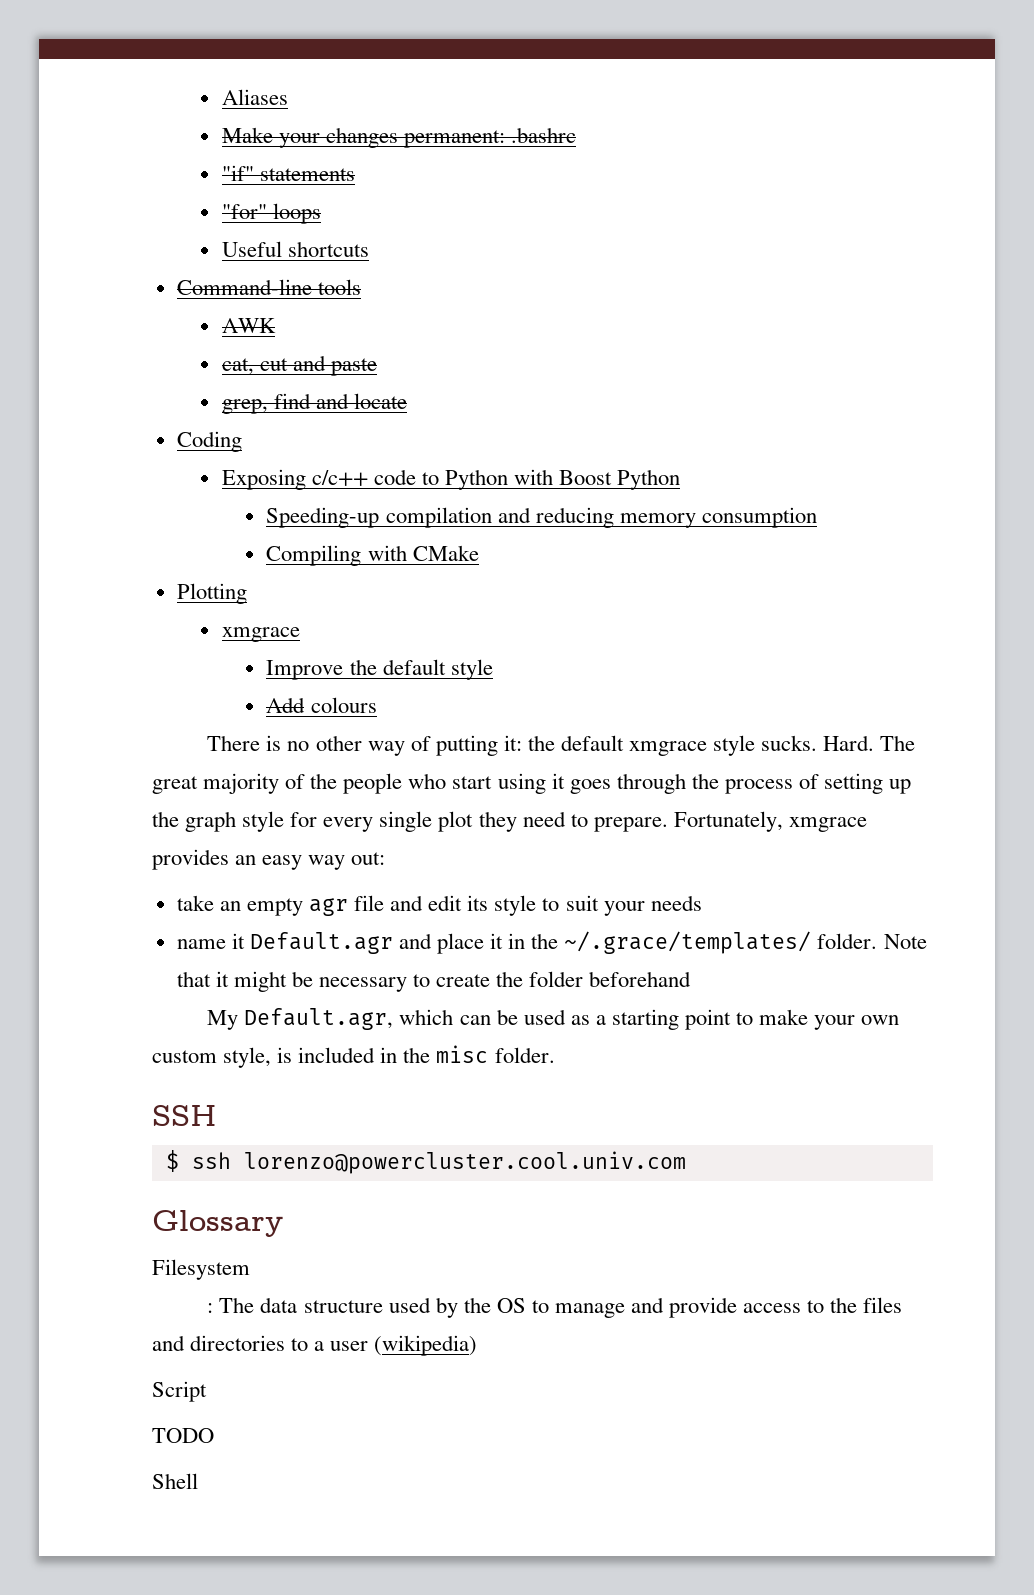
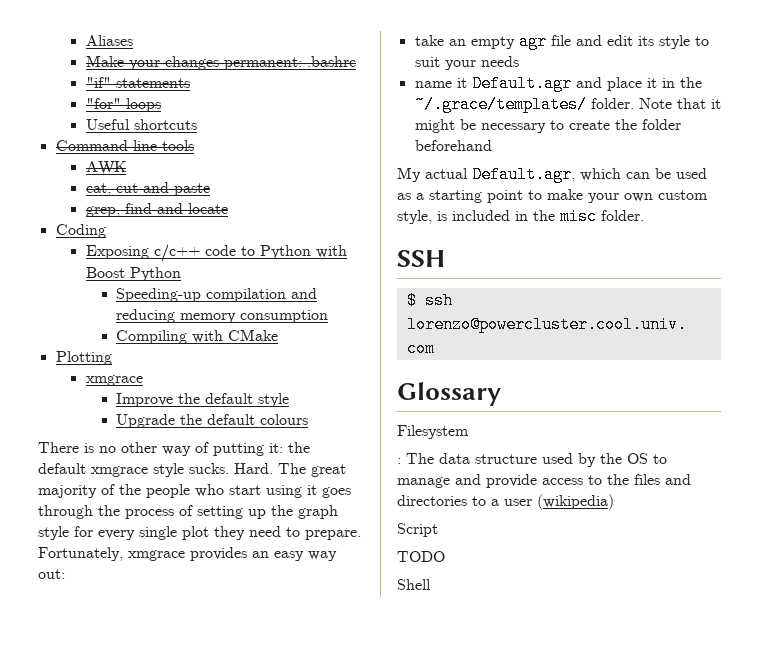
[266,697,306,713] Add -> [116,414,256,428] Upgrade the default
(239, 1020) none -> [425,168,468,179] actual

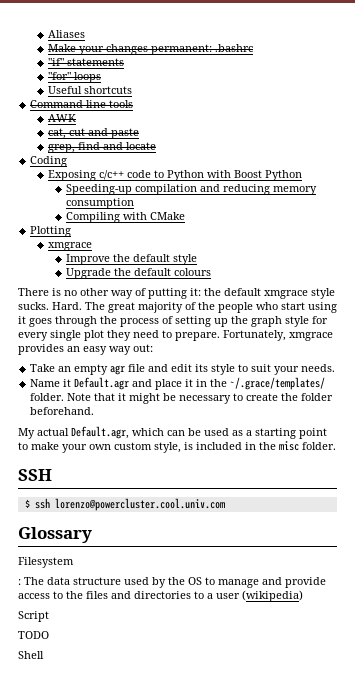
[414,35,444,46] take -> [30,364,56,372] Take
[480,56,519,67] [414,81,452,88] needs // name -> [301,364,336,372] [30,379,61,387] needs. // Name
[414,140,492,151] beforehand -> [30,407,95,415] beforehand.

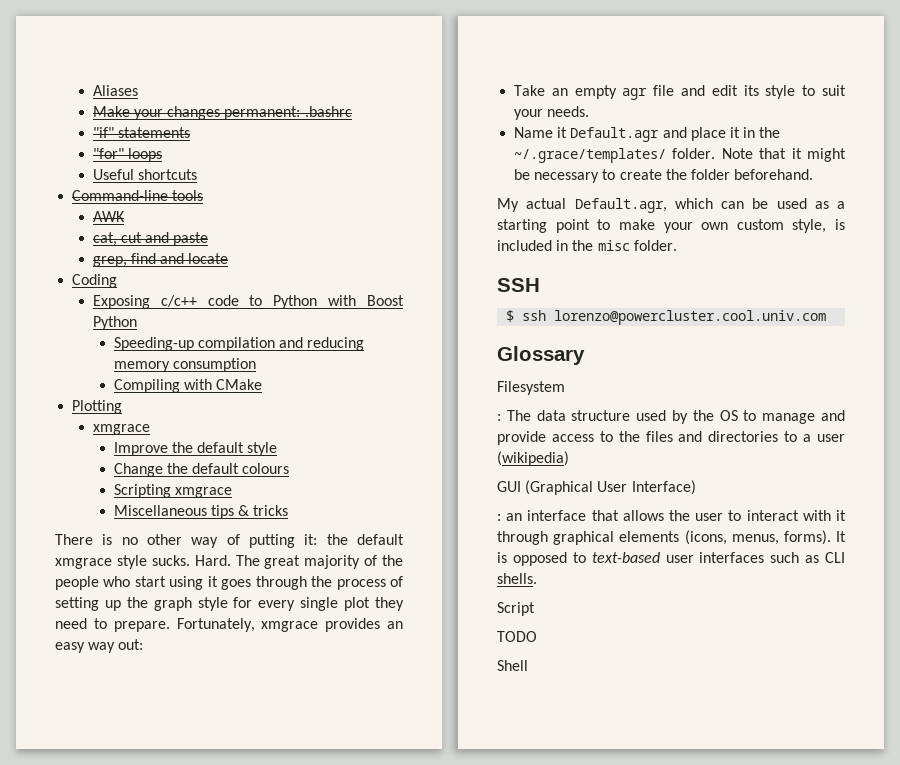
[66,268,112,279] Upgrade -> [113,463,163,477] Change
(212, 272) none -> [113,484,232,498] [113,505,289,519] // Scripting xmgrace // Miscellaneous tips & tricks
(303, 596) none -> [497,480,696,495] [497,510,846,521] [497,530,846,545] [497,552,845,566] [497,573,537,584] // GUI (Graphical User Interface) // : an interface that allows the user to interact with it through graphical elements (icons, menus, forms). It is opposed to text-based user interfaces such as CLI shells.

